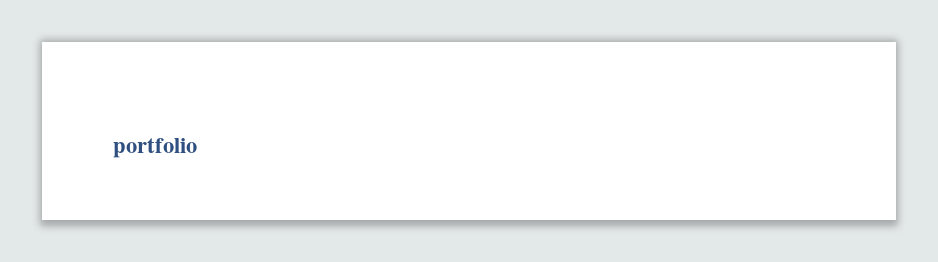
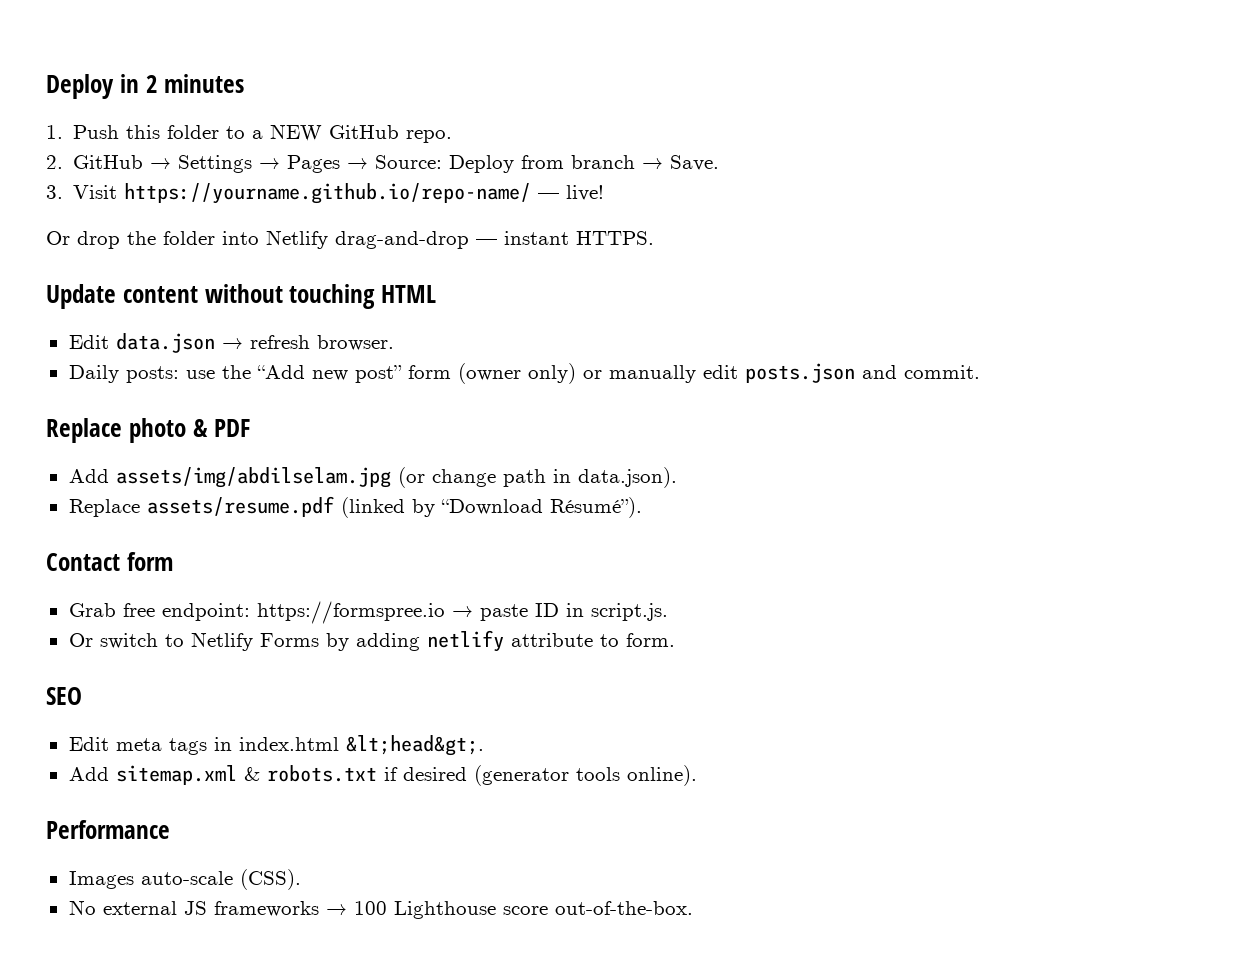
[113,138,197,158] portfolio -> [46,74,245,99] [46,124,453,143] [46,155,720,173] [46,183,605,204] [46,230,654,249] [46,284,436,309] [68,333,394,353] [68,363,980,384] [46,418,251,443] [68,467,677,488] [68,496,642,518] [46,552,173,571] [68,601,668,624] [68,630,675,652] [46,687,82,705] [68,735,484,756] [68,765,697,786] [46,820,170,839] [68,869,301,890] [68,900,693,919] Deploy in 2 minutes // 1. Push this folder to a NEW GitHub repo. // 2. GitHub → Settings → Pages → Source: Deploy from branch → Save. // 3. Visit https://yourname.github.io/repo-name/ — live! // Or drop the folder into Netlify drag-and-drop — instant HTTPS. // Update content without touching HTML // Edit data.json → refresh browser. // Daily posts: use the “Add new post” form (owner only) or manually edit posts.json and commit. // Replace photo & PDF // Add assets/img/abdilselam.jpg (or change path in data.json). // Replace assets/resume.pdf (linked by “Download Résumé”). // Contact form // Grab free endpoint: https://formspree.io → paste ID in script.js. // Or switch to Netlify Forms by adding netlify attribute to form. // SEO // Edit meta tags in index.html &lt;head&gt;. // Add sitemap.xml & robots.txt if desired (generator tools online). // Performance // Images auto-scale (CSS). // No external JS frameworks → 100 Lighthouse score out-of-the-box.

